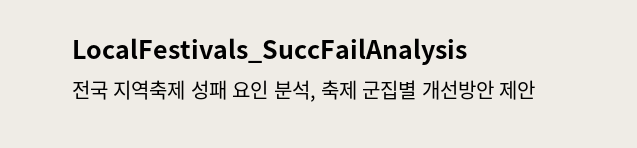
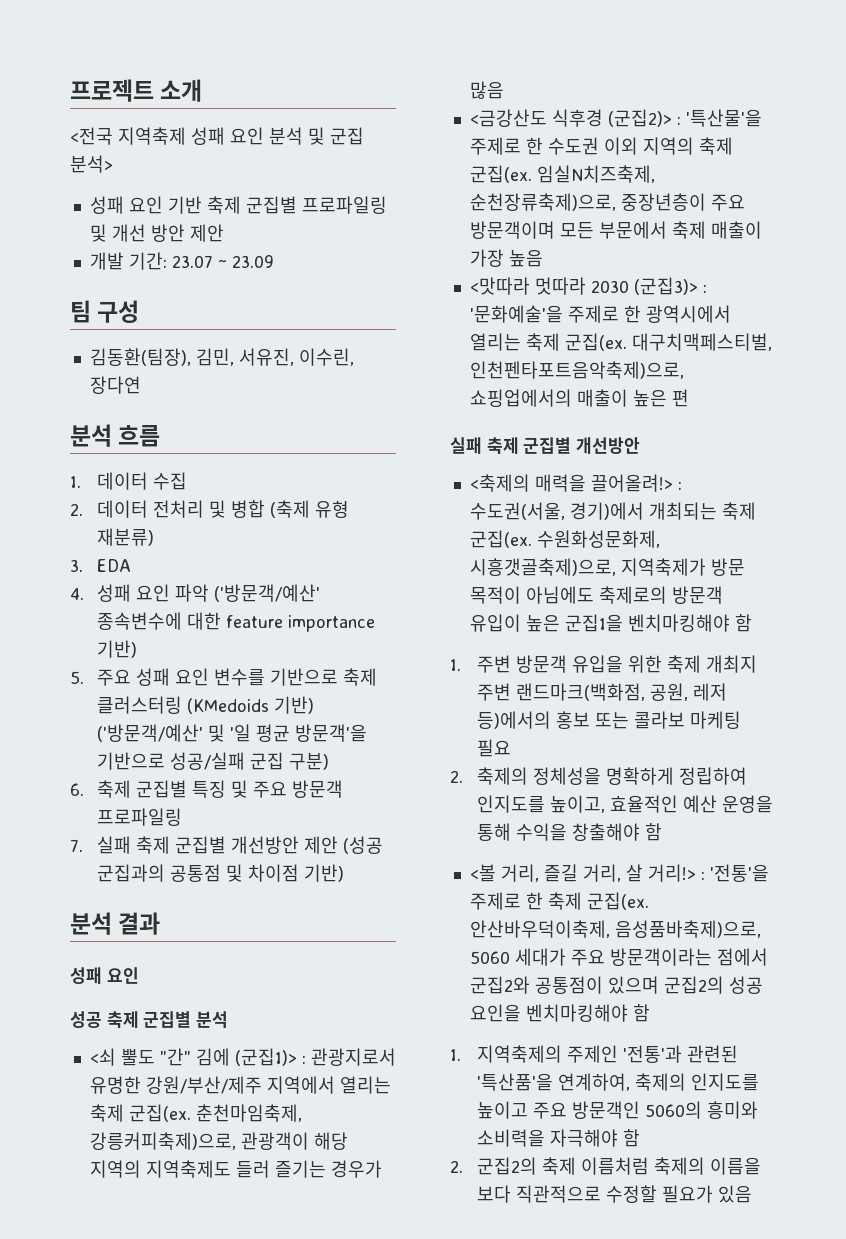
[72,38,467,65] [72,80,536,102] LocalFestivals_SuccFailAnalysis // 전국 지역축제 성패 요인 분석, 축제 군집별 개선방안 제안 -> [70,79,203,102] [70,127,364,145] [70,155,113,173] [89,196,387,214] [89,224,224,242] [89,252,274,270] [70,300,140,323] [89,348,354,366] [89,376,141,394] [70,424,161,447] [70,472,187,490] [70,500,349,518] [96,528,154,546] [70,559,131,572] [70,584,320,602] [96,612,375,632] [96,640,137,658] [70,668,377,686] [96,696,314,714] [96,724,367,742] [96,752,329,770] [70,780,343,798] [96,808,182,826] [70,836,383,854] [96,864,344,882] [70,912,161,935] [70,967,139,984] [70,1011,228,1028] [89,1048,396,1066] [89,1076,391,1094] [89,1104,302,1122] [89,1132,348,1150] [89,1160,382,1178] [469,81,504,99] [469,109,762,127] [469,137,733,155] [469,165,655,183] [469,193,745,211] [469,221,762,239] [469,249,543,267] [469,277,707,295] [469,305,731,323] [469,333,772,351] [469,361,684,379] [469,389,689,407] [450,437,640,454] [469,474,682,492] [469,502,756,520] [469,530,660,548] [469,558,745,576] [469,586,723,604] [469,614,752,632] [450,655,757,673] [476,683,727,701] [476,711,741,729] [476,739,511,757] [450,767,747,785] [476,795,773,813] [476,823,662,841] [469,864,769,882] [469,892,649,910] [469,920,761,938] [469,948,768,966] [469,976,763,994] [469,1004,650,1022] [450,1045,738,1063] [476,1073,759,1091] [476,1101,758,1119] [476,1129,640,1147] [450,1157,761,1175] [476,1185,752,1203] 프로젝트 소개 // <전국 지역축제 성패 요인 분석 및 군집 분석> // 성패 요인 기반 축제 군집별 프로파일링 및 개선 방안 제안 // 개발 기간: 23.07 ~ 23.09 // 팀 구성 // 김동환(팀장), 김민, 서유진, 이수린, 장다연 // 분석 흐름 // 1. 데이터 수집 // 2. 데이터 전처리 및 병합 (축제 유형 재분류) // 3. EDA // 4. 성패 요인 파악 ('방문객/예산' 종속변수에 대한 feature importance 기반) // 5. 주요 성패 요인 변수를 기반으로 축제 클러스터링 (KMedoids 기반) ('방문객/예산' 및 '일 평균 방문객'을 기반으로 성공/실패 군집 구분) // 6. 축제 군집별 특징 및 주요 방문객 프로파일링 // 7. 실패 축제 군집별 개선방안 제안 (성공 군집과의 공통점 및 차이점 기반) // 분석 결과 // 성패 요인 // 성공 축제 군집별 분석 // <쇠 뿔도 "간" 김에 (군집1)> : 관광지로서 유명한 강원/부산/제주 지역에서 열리는 축제 군집(ex. 춘천마임축제, 강릉커피축제)으로, 관광객이 해당 지역의 지역축제도 들러 즐기는 경우가 많음 // <금강산도 식후경 (군집2)> : '특산물'을 주제로 한 수도권 이외 지역의 축제 군집(ex. 임실N치즈축제, 순천장류축제)으로, 중장년층이 주요 방문객이며 모든 부문에서 축제 매출이 가장 높음 // <맛따라 멋따라 2030 (군집3)> : '문화예술'을 주제로 한 광역시에서 열리는 축제 군집(ex. 대구치맥페스티벌, 인천펜타포트음악축제)으로, 쇼핑업에서의 매출이 높은 편 // 실패 축제 군집별 개선방안 // <축제의 매력을 끌어올려!> : 수도권(서울, 경기)에서 개최되는 축제 군집(ex. 수원화성문화제, 시흥갯골축제)으로, 지역축제가 방문 목적이 아님에도 축제로의 방문객 유입이 높은 군집1을 벤치마킹해야 함 // 1. 주변 방문객 유입을 위한 축제 개최지 주변 랜드마크(백화점, 공원, 레저 등)에서의 홍보 또는 콜라보 마케팅 필요 // 2. 축제의 정체성을 명확하게 정립하여 인지도를 높이고, 효율적인 예산 운영을 통해 수익을 창출해야 함 // <볼 거리, 즐길 거리, 살 거리!> : '전통'을 주제로 한 축제 군집(ex. 안산바우덕이축제, 음성품바축제)으로, 5060 세대가 주요 방문객이라는 점에서 군집2와 공통점이 있으며 군집2의 성공 요인을 벤치마킹해야 함 // 1. 지역축제의 주제인 '전통'과 관련된 '특산품'을 연계하여, 축제의 인지도를 높이고 주요 방문객인 5060의 흥미와 소비력을 자극해야 함 // 2. 군집2의 축제 이름처럼 축제의 이름을 보다 직관적으로 수정할 필요가 있음

